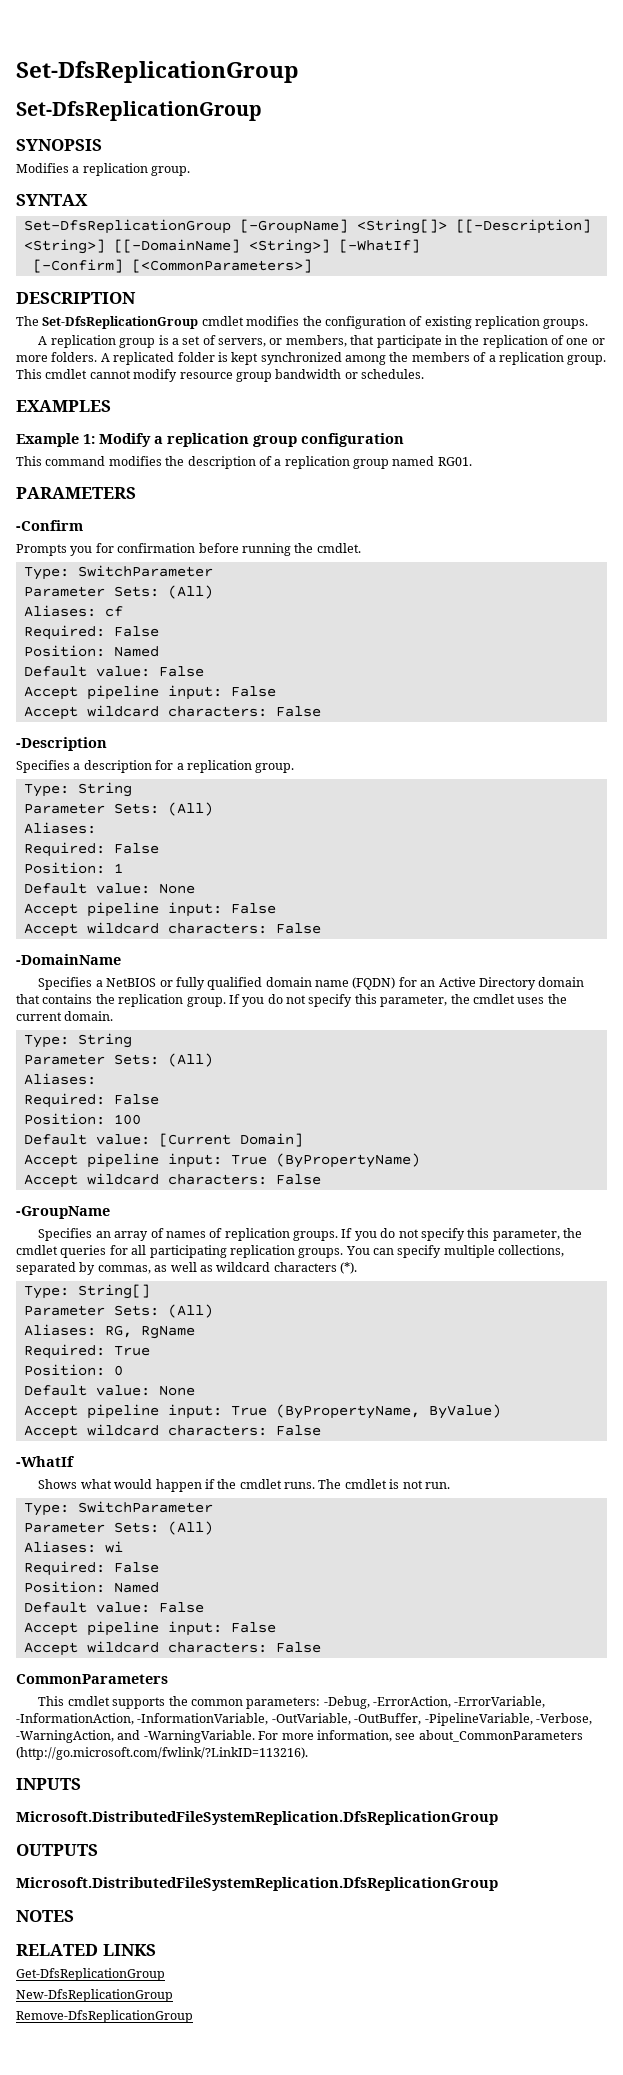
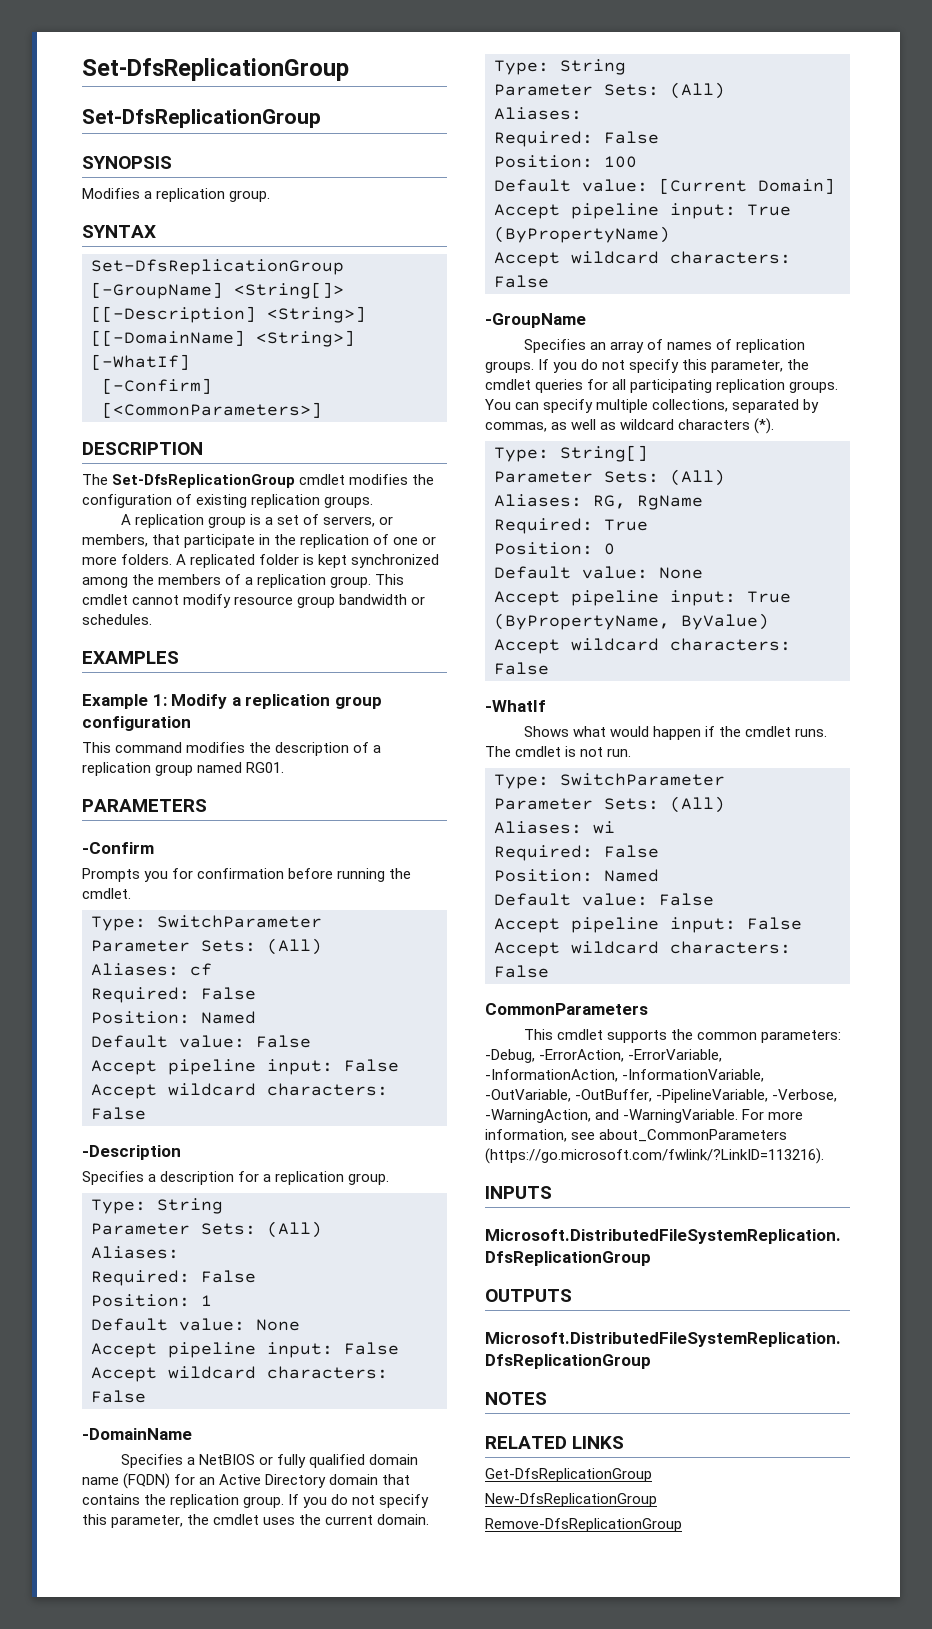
[16,1747,308,1760] (http://go.microsoft.com/fwlink/?LinkID=113216). -> [485,1148,824,1164] (https://go.microsoft.com/fwlink/?LinkID=113216).

